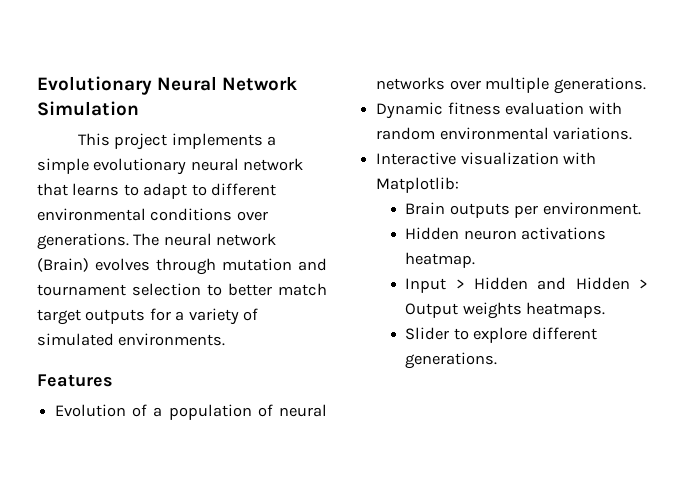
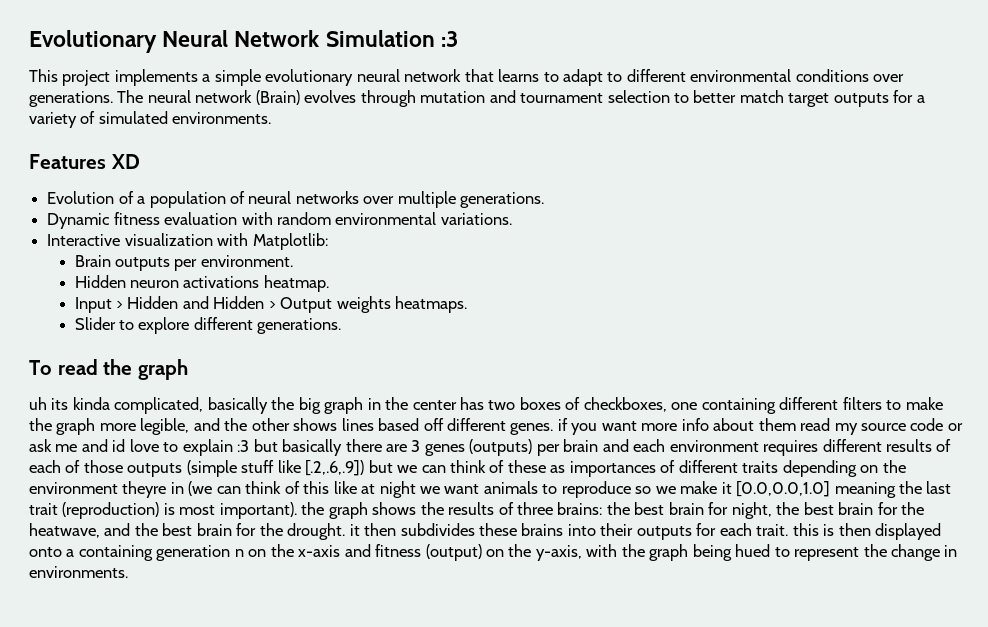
(139, 108) none -> [440,31,458,47] :3
(113, 380) none -> [110,154,140,169] XD
(498, 360) none -> [29,359,188,380] [29,397,943,414] [29,418,963,435] [29,439,952,456] [29,460,906,477] [29,481,952,498] [29,502,925,519] [29,523,942,540] [29,544,958,561] [29,566,128,578] // To read the graph // uh its kinda complicated, basically the big graph in the center has two boxes of checkboxes, one containing different filters to make the graph more legible, and the other shows lines based off different genes. if you want more info about them read my source code or ask me and id love to explain :3 but basically there are 3 genes (outputs) per brain and each environment requires different results of each of those outputs (simple stuff like [.2,.6,.9]) but we can think of these as importances of different traits depending on the environment theyre in (we can think of this like at night we want animals to reproduce so we make it [0.0,0.0,1.0] meaning the last trait (reproduction) is most important). the graph shows the results of three brains: the best brain for night, the best brain for the heatwave, and the best brain for the drought. it then subdivides these brains into their outputs for each trait. this is then displayed onto a containing generation n on the x-axis and fitness (output) on the y-axis, with the graph being hued to represent the change in environments.

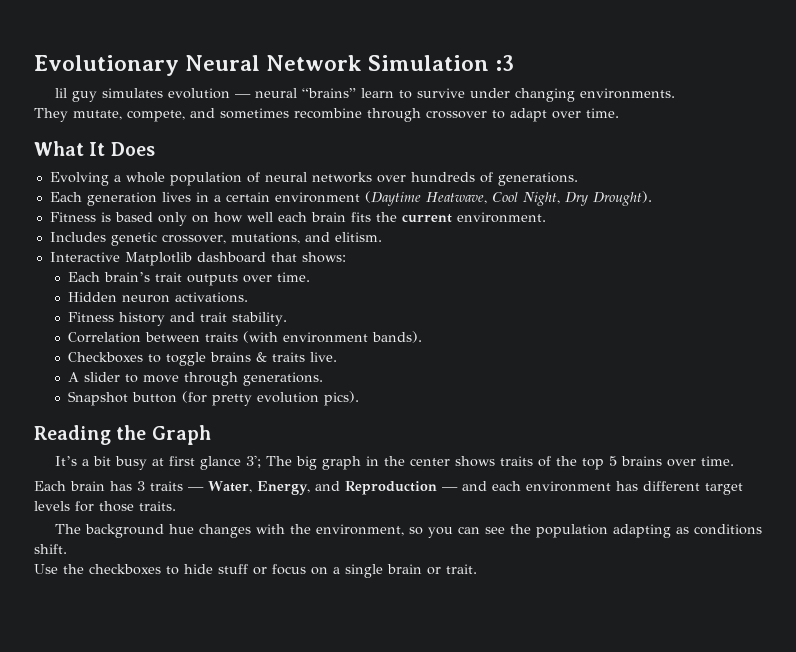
[29,69,905,86] [29,90,925,107] [29,111,272,128] [29,154,140,169] [47,191,146,204] This project implements a simple evolutionary neural network that learns to adapt to different environmental conditions over generations. The neural network (Brain) evolves through mutation and tournament selection to better match target outputs for a variety of simulated environments. // Features XD // Evolution of a -> [54,88,675,102] [34,108,619,122] [34,141,155,156] [49,172,165,186] lil guy simulates evolution — neural “brains” learn to survive under changing environments. // They mutate, compete, and sometimes recombine through crossover to adapt over time. // What It Does // Evolving a whole
[397,191,545,208] [47,212,512,229] [47,233,328,250] [74,255,293,271] [74,275,329,292] [74,296,468,313] [74,317,342,334] [29,359,188,380] [29,397,295,414] multiple generations. // Dynamic fitness evaluation with random environmental variations. // Interactive visualization with Matplotlib: // Brain outputs per environment. // Hidden neuron activations heatmap. // Input > Hidden and Hidden > Output weights heatmaps. // Slider to explore different generations. // To read the graph // uh its kinda complicated, basically the -> [410,172,578,186] [49,191,652,206] [49,212,546,226] [49,232,382,246] [49,252,346,266] [67,272,310,286] [67,292,248,303] [67,312,287,326] [67,331,422,343] [67,352,337,366] [67,372,323,386] [67,391,359,406] [34,425,211,445] [54,455,292,470] hundreds of generations. // Each generation lives in a certain environment (Daytime Heatwave, Cool Night, Dry Drought). // Fitness is based only on how well each brain fits the current environment. // Includes genetic crossover, mutations, and elitism. // Interactive Matplotlib dashboard that shows: // Each brain’s trait outputs over time. // Hidden neuron activations. // Fitness history and trait stability. // Correlation between traits (with environment bands). // Checkboxes to toggle brains & traits live. // A slider to move through generations. // Snapshot button (for pretty evolution pics). // Reading the Graph // It’s a bit busy at first glance 3'; The
[460,397,943,414] [29,418,963,435] [29,439,952,456] [29,460,906,477] [29,481,952,498] [29,502,925,519] [29,523,942,540] [29,544,958,561] [29,566,128,578] has two boxes of checkboxes, one containing different filters to make the graph more legible, and the other shows lines based off different genes. if you want more info about them read my source code or ask me and id love to explain :3 but basically there are 3 genes (outputs) per brain and each environment requires different results of each of those outputs (simple stuff like [.2,.6,.9]) but we can think of these as importances of different traits depending on the environment theyre in (we can think of this like at night we want animals to reproduce so we make it [0.0,0.0,1.0] meaning the last trait (reproduction) is most important). the graph shows the results of three brains: the best brain for night, the best brain for the heatwave, and the best brain for the drought. it then subdivides these brains into their outputs for each trait. this is then displayed onto a containing generation n on the x-axis and fitness (output) on the y-axis, with the graph being hued to represent the change in environments. -> [454,456,734,470] [34,481,743,495] [34,501,176,512] [54,524,762,538] [34,544,67,554] [34,564,477,578] shows traits of the top 5 brains over time. // Each brain has 3 traits — Water, Energy, and Reproduction — and each environment has different target levels for those traits. // The background hue changes with the environment, so you can see the population adapting as conditions shift. // Use the checkboxes to hide stuff or focus on a single brain or trait.

